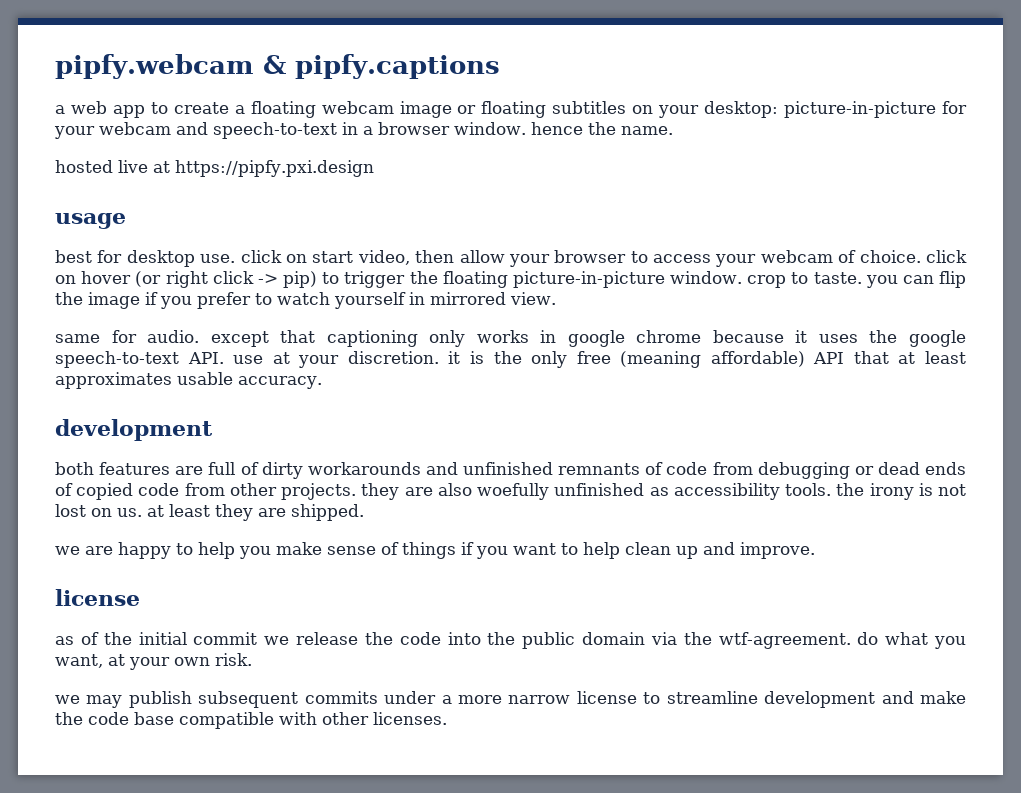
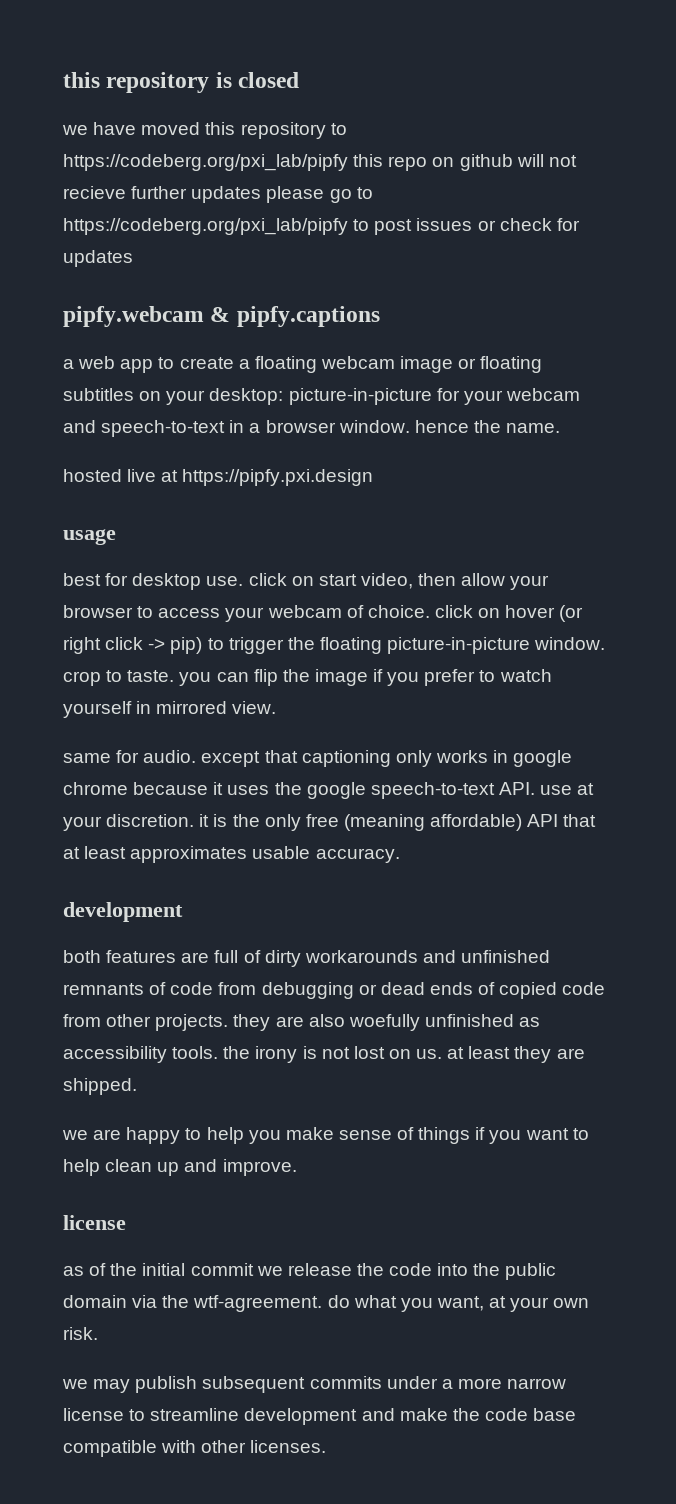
(55, 66) none -> [63,72,300,93] [62,122,347,139] [63,154,577,171] [63,186,373,203] [63,218,580,235] [63,250,133,267] this repository is closed // we have moved this repository to https://codeberg.org/pxi_lab/pipfy this repo on github will not recieve further updates please go to https://codeberg.org/pxi_lab/pipfy to post issues or check for updates //

